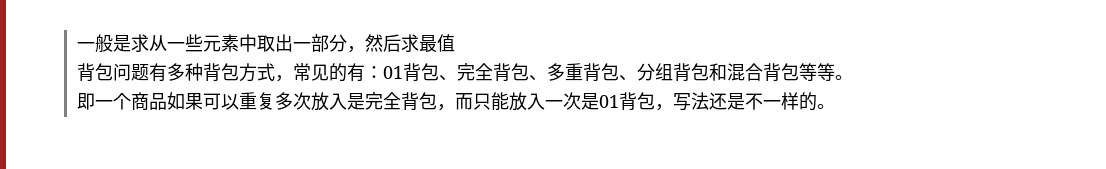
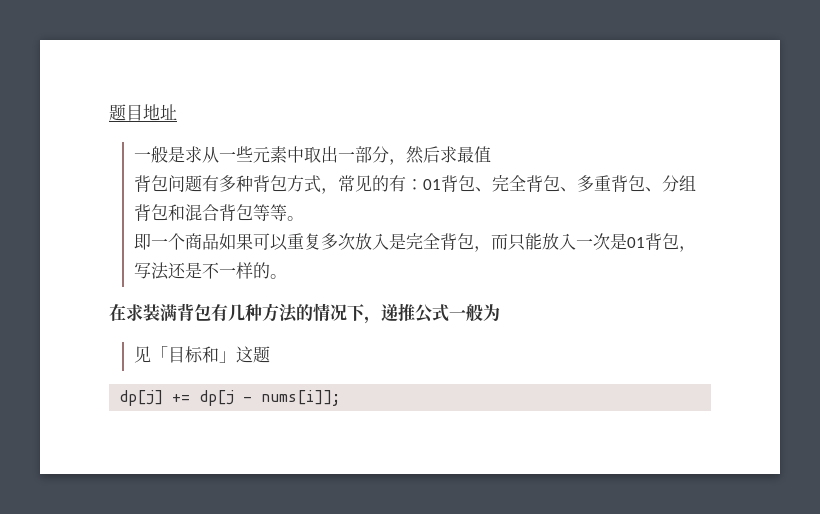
(77, 46) none -> [109,104,177,121] 题目地址 //
(836, 106) none -> [109,303,500,324] [133,346,270,363] [119,390,341,406] // 在求装满背包有几种方法的情况下，递推公式一般为 // 见「目标和」这题 // dp[j] += dp[j - nums[i]];

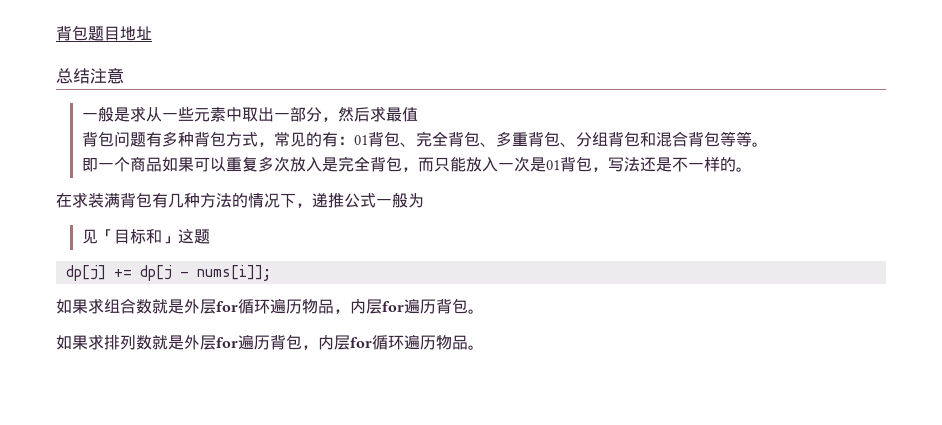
(109, 112) none -> [56,25,88,41] 背包
(177, 112) none -> [56,68,124,84] // 总结注意
(341, 398) none -> [56,298,484,314] [56,334,484,350] // 如果求组合数就是外层for循环遍历物品，内层for遍历背包。 // 如果求排列数就是外层for遍历背包，内层for循环遍历物品。

